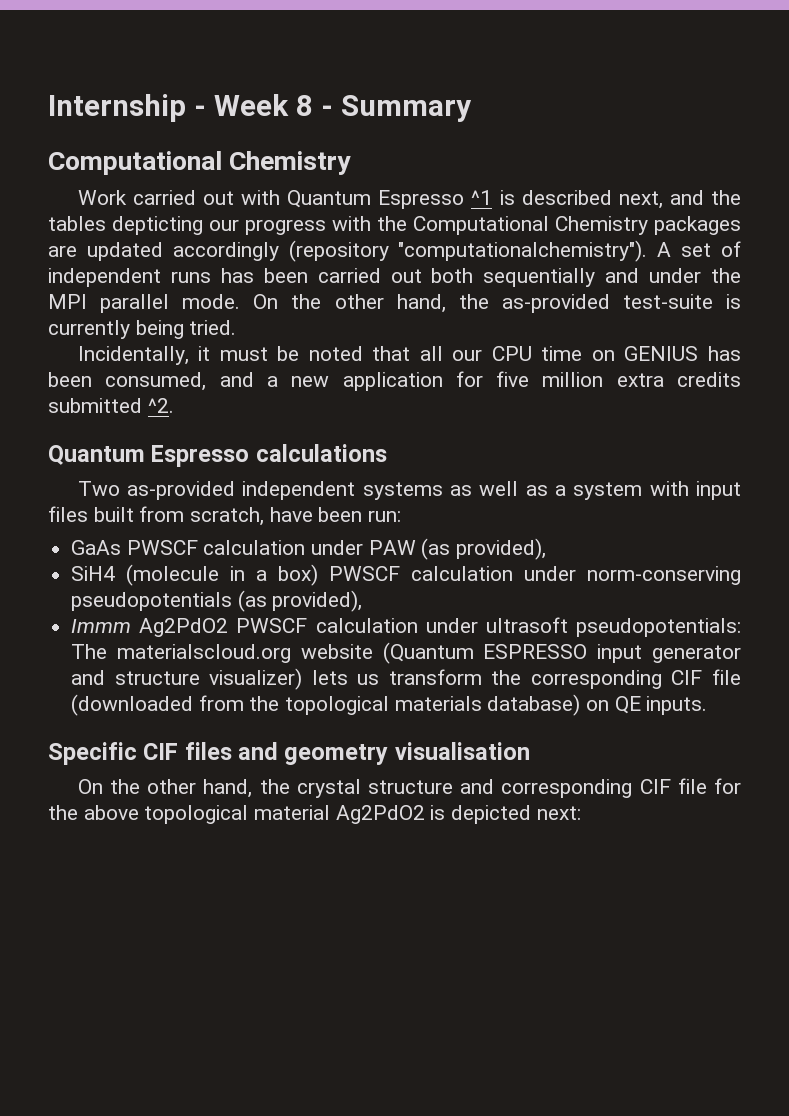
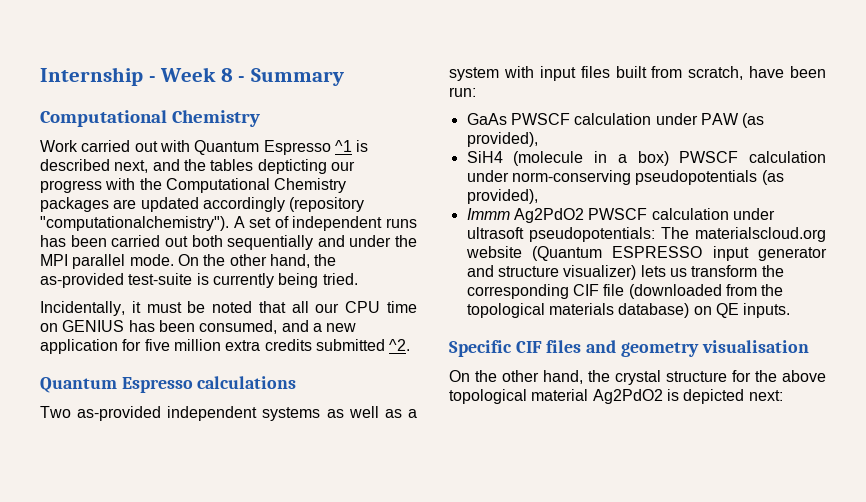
[460,778,707,798] and corresponding CIF file -> (727, 376) none

